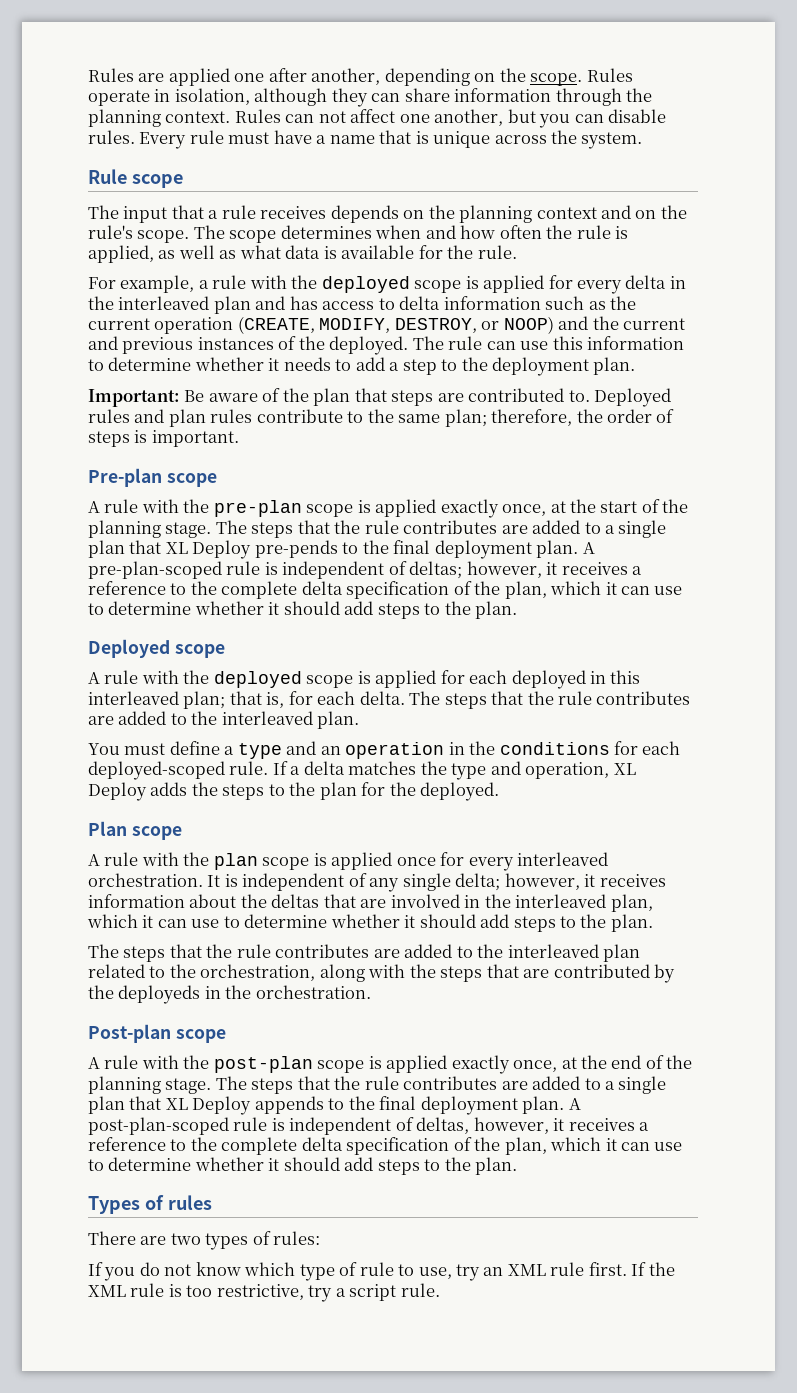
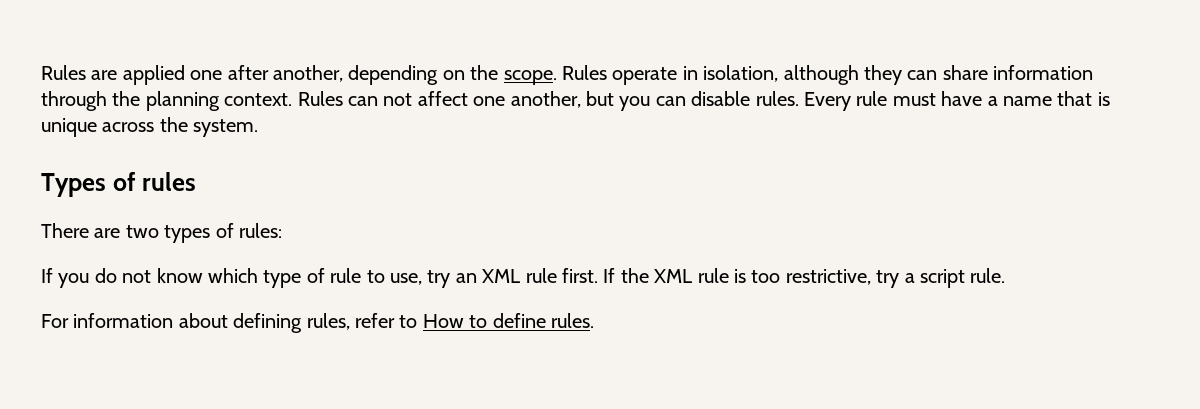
[88,169,183,188] [88,205,687,223] [88,225,629,243] [88,245,517,263] [88,275,686,294] [88,296,637,314] [88,316,686,334] [88,336,685,355] [88,357,636,376] [88,388,672,407] [88,409,675,427] [88,430,239,447] [88,468,217,487] [88,499,689,518] [88,520,667,538] [88,540,595,559] [88,561,643,579] [88,581,683,599] [88,601,518,619] [88,639,225,658] [88,670,641,689] [88,691,691,709] [88,711,360,729] [88,741,681,759] [88,761,636,780] [88,782,500,801] [88,821,182,840] [88,852,609,871] [88,873,666,892] [88,894,653,912] [87,914,653,932] [88,944,641,962] [88,964,676,983] [88,985,371,1004] [88,1024,226,1043] [88,1055,693,1074] [88,1076,667,1094] [88,1096,581,1115] [88,1117,650,1135] [88,1137,683,1155] [88,1157,518,1175] // Rule scope // The input that a rule receives depends on the planning context and on the rule's scope. The scope determines when and how often the rule is applied, as well as what data is available for the rule. // For example, a rule with the deployed scope is applied for every delta in the interleaved plan and has access to delta information such as the current operation (CREATE, MODIFY, DESTROY, or NOOP) and the current and previous instances of the deployed. The rule can use this information to determine whether it needs to add a step to the deployment plan. // Important: Be aware of the plan that steps are contributed to. Deployed rules and plan rules contribute to the same plan; therefore, the order of steps is important. // Pre-plan scope // A rule with the pre-plan scope is applied exactly once, at the start of the planning stage. The steps that the rule contributes are added to a single plan that XL Deploy pre-pends to the final deployment plan. A pre-plan-scoped rule is independent of deltas; however, it receives a reference to the complete delta specification of the plan, which it can use to determine whether it should add steps to the plan. // Deployed scope // A rule with the deployed scope is applied for each deployed in this interleaved plan; that is, for each delta. The steps that the rule contributes are added to the interleaved plan. // You must define a type and an operation in the conditions for each deployed-scoped rule. If a delta matches the type and operation, XL Deploy adds the steps to the plan for the deployed. // Plan scope // A rule with the plan scope is applied once for every interleaved orchestration. It is independent of any single delta; however, it receives information about the deltas that are involved in the interleaved plan, which it can use to determine whether it should add steps to the plan. // The steps that the rule contributes are added to the interleaved plan related to the orchestration, along with the steps that are contributed by the deployeds in the orchestration. // Post-plan scope // A rule with the post-plan scope is applied exactly once, at the end of the planning stage. The steps that the rule contributes are added to a single plan that XL Deploy appends to the final deployment plan. A post-plan-scoped rule is independent of deltas, however, it receives a reference to the complete delta specification of the plan, which it can use to determine whether it should add steps to the plan. -> (259, 128) none
(440, 1290) none -> [41,313,594,333] // For information about defining rules, refer to How to define rules.

